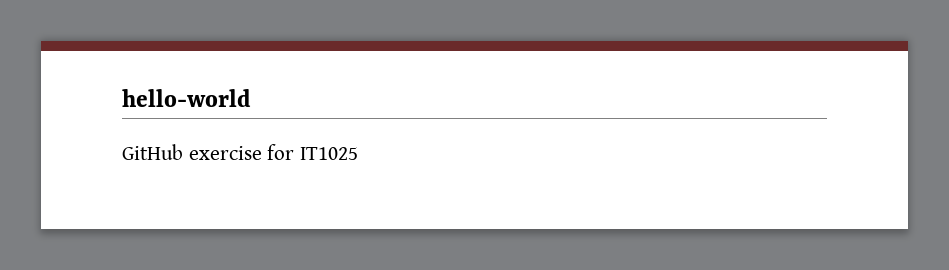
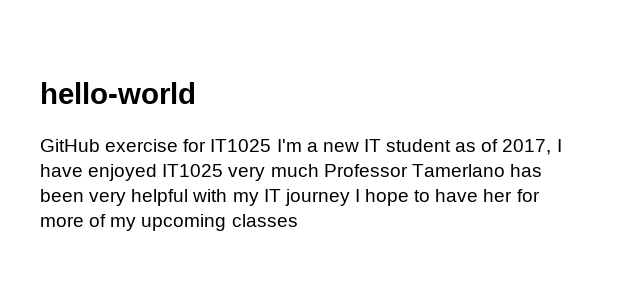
(359, 153) none -> [276,139,562,155] [40,164,542,181] [40,189,540,206] [40,214,298,231] I'm a new IT student as of 2017, I have enjoyed IT1025 very much Professor Tamerlano has been very helpful with my IT journey I hope to have her for more of my upcoming classes

